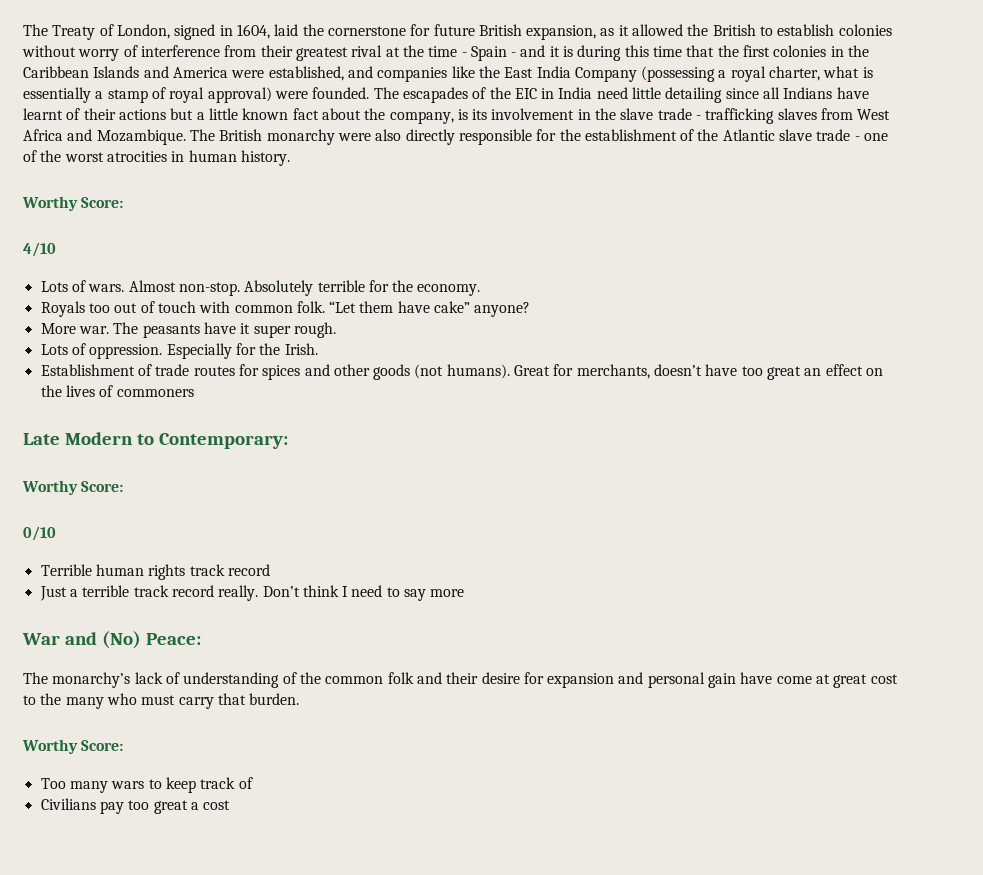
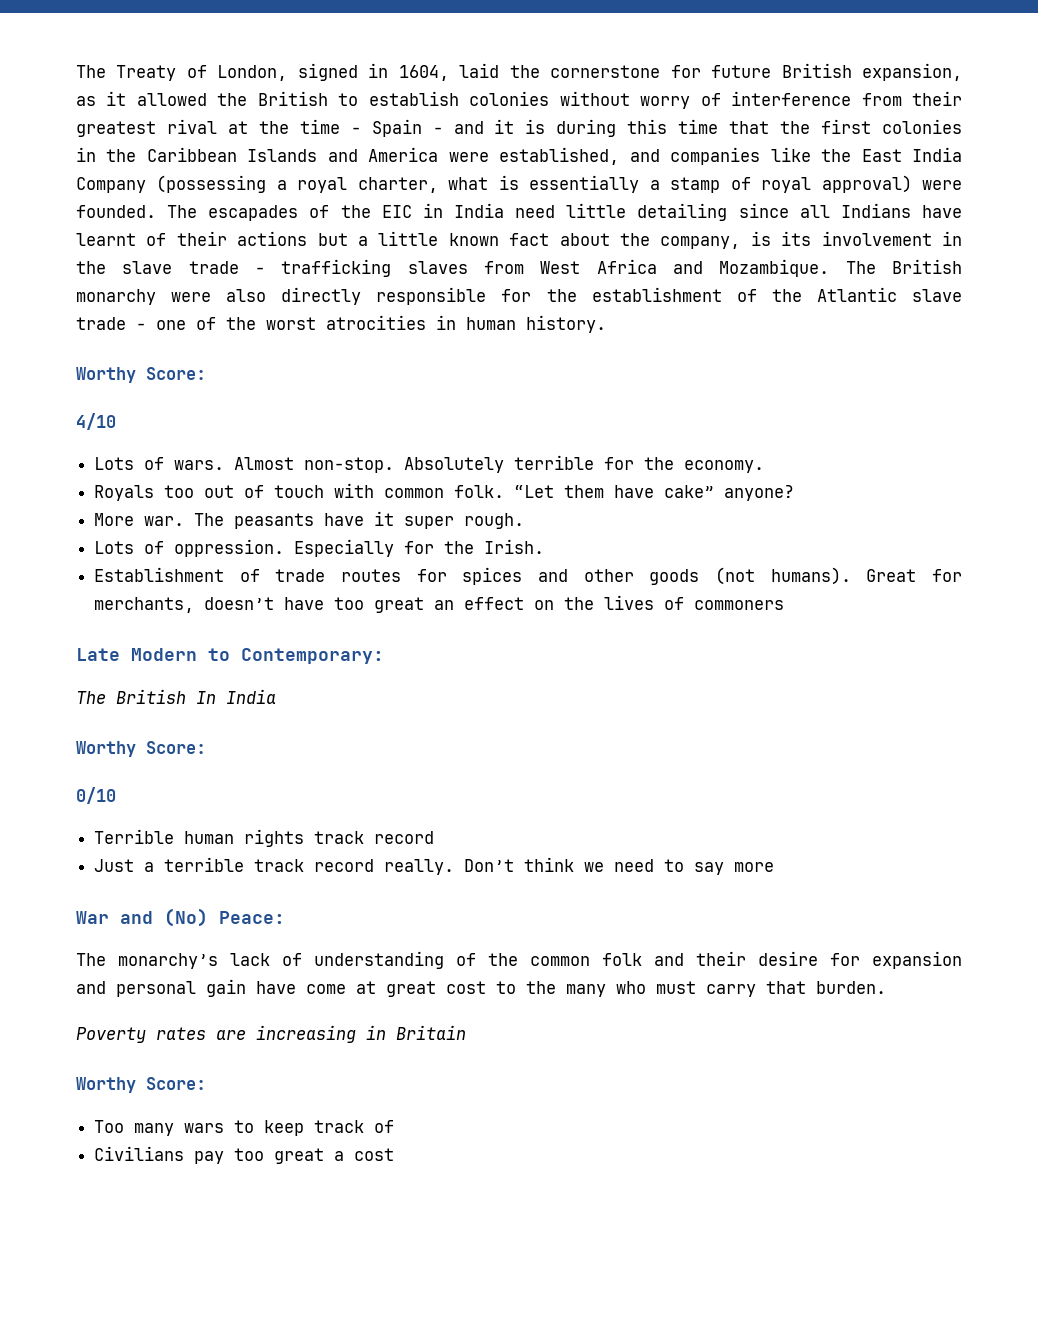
(288, 441) none -> [76,689,276,704] // The British In India
[342,586,349,597] I -> [584,862,605,872] we
(300, 699) none -> [76,1025,466,1043] // Poverty rates are increasing in Britain

